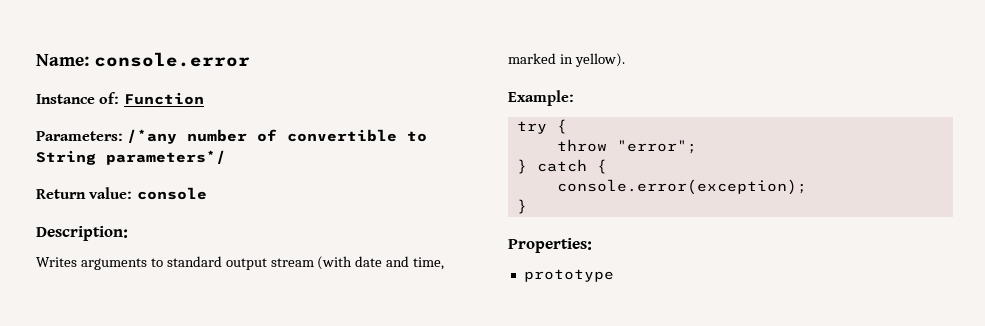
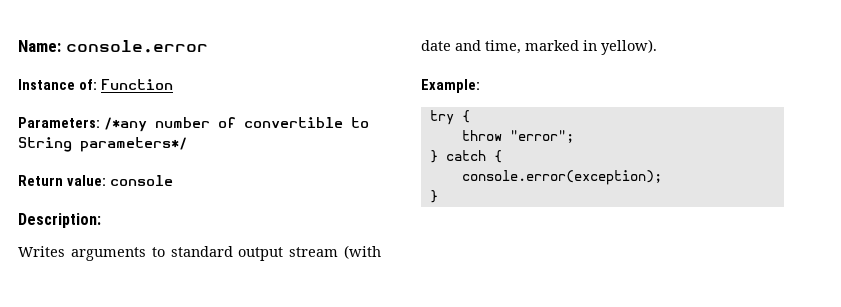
[508,238,592,253] [523,269,614,282] // Properties: // prototype -> (438, 196) none

